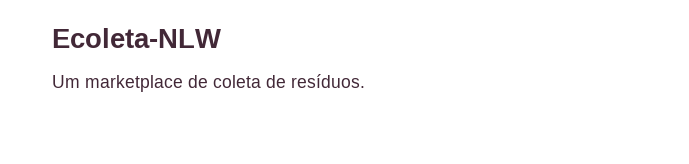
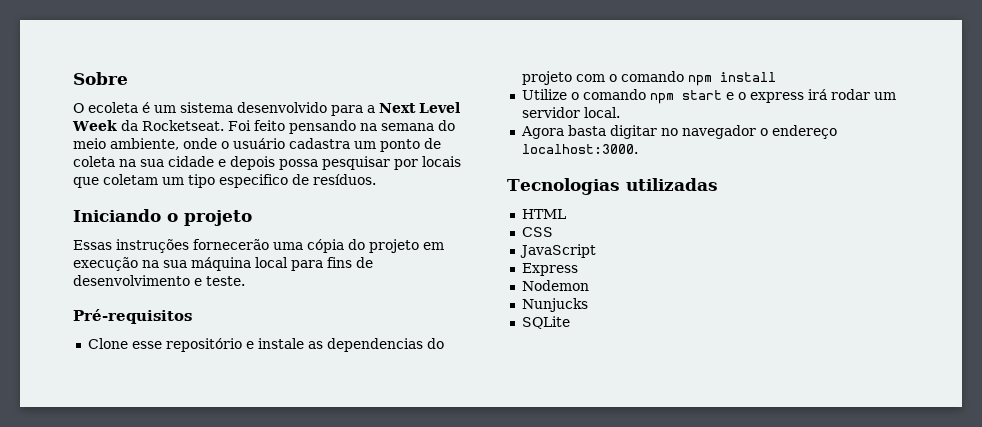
[52,28,221,48] [52,74,365,92] Ecoleta-NLW // Um marketplace de coleta de resíduos. -> [73,72,128,85] [73,102,460,116] [72,120,455,134] [73,138,441,152] [73,156,461,170] [73,174,376,188] [73,209,252,226] [73,239,444,253] [73,257,373,271] [73,275,245,286] [73,309,192,324] [87,338,444,352] [521,71,776,86] [521,89,896,104] [521,107,620,118] [520,125,837,139] [521,144,638,154] [507,178,718,195] [521,209,566,219] [521,227,553,237] [519,244,596,258] [521,263,578,276] [521,280,589,291] [521,298,588,312] [521,316,570,329] Sobre // O ecoleta é um sistema desenvolvido para a Next Level Week da Rocketseat. Foi feito pensando na semana do meio ambiente, onde o usuário cadastra um ponto de coleta na sua cidade e depois possa pesquisar por locais que coletam um tipo especifico de resíduos. // Iniciando o projeto // Essas instruções fornecerão uma cópia do projeto em execução na sua máquina local para fins de desenvolvimento e teste. // Pré-requisitos // Clone esse repositório e instale as dependencias do projeto com o comando npm install // Utilize o comando npm start e o express irá rodar um servidor local. // Agora basta digitar no navegador o endereço localhost:3000. // Tecnologias utilizadas // HTML // CSS // JavaScript // Express // Nodemon // Nunjucks // SQLite

